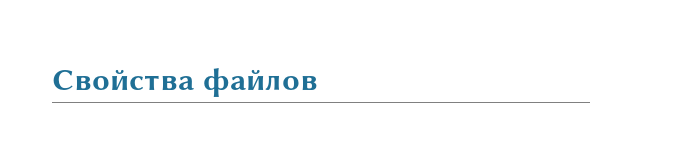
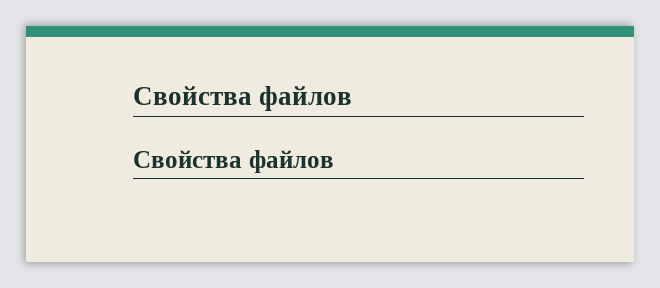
[52,68,318,97] Свойства файлов -> [133,86,353,111] [133,150,334,173] Свойства файлов // Свойства файлов

